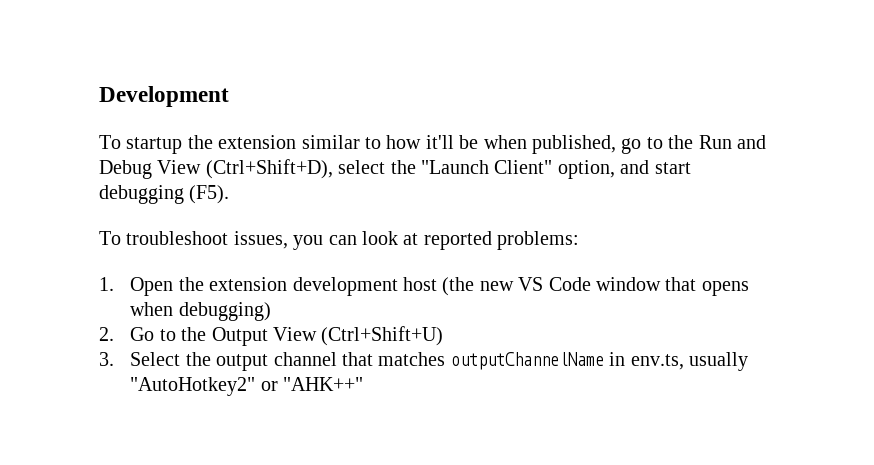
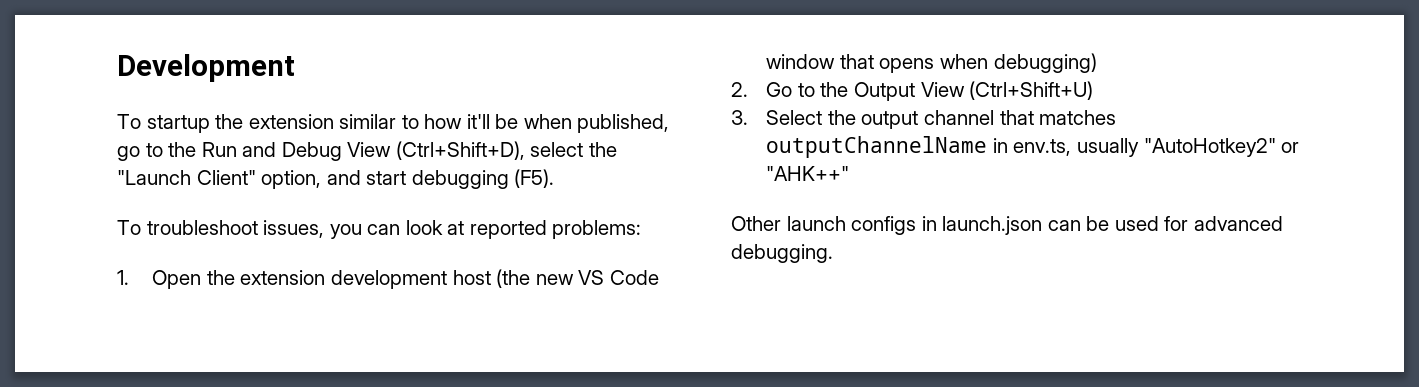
(364, 384) none -> [731,216,1283,235] [731,244,833,263] // Other launch configs in launch.json can be used for advanced debugging.

